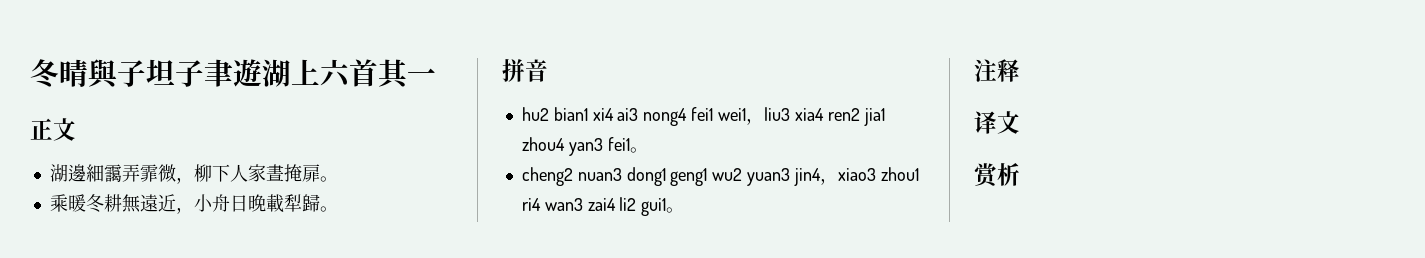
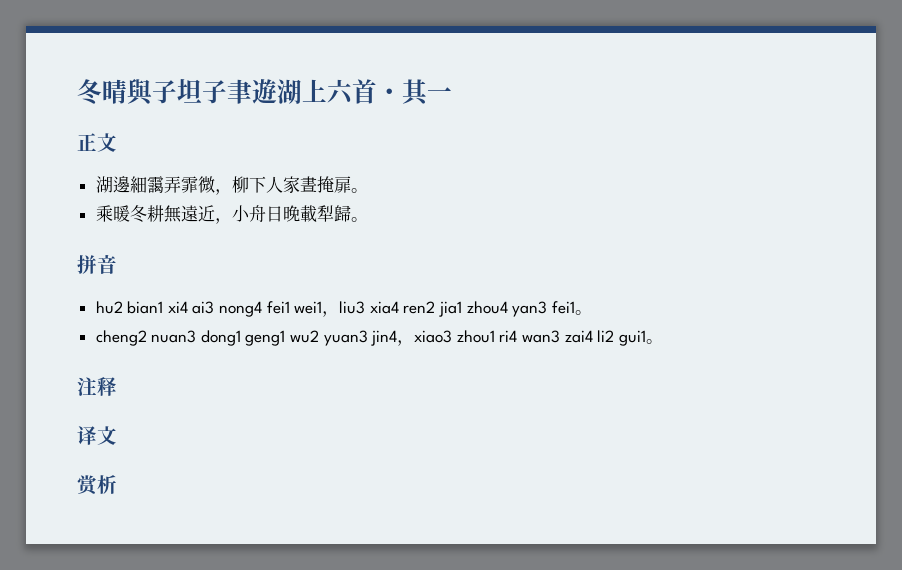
(378, 73) none -> [377,88,402,101] ・

